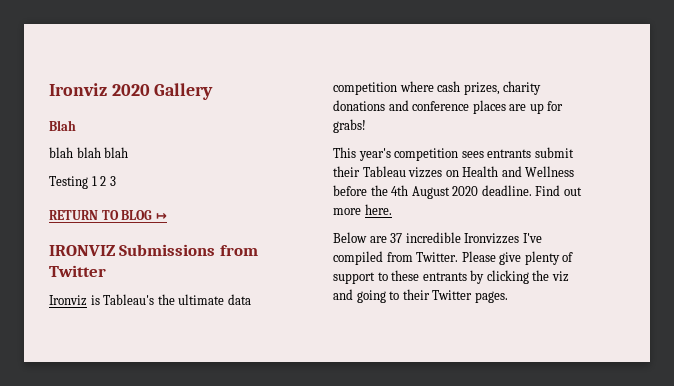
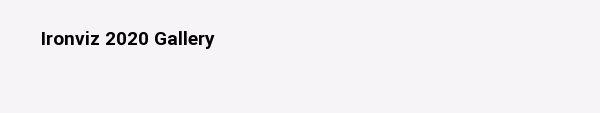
[49,120,76,131] [49,147,129,158] [49,176,116,189] [49,210,167,220] [49,244,258,256] [49,265,106,277] [49,294,251,306] [333,81,542,95] [333,100,564,114] [333,119,366,133] [333,147,574,161] [333,166,575,178] [333,185,582,199] [333,204,392,215] [333,232,542,244] [333,251,574,265] [333,270,569,284] [333,289,508,303] // Blah // blah blah blah // Testing 1 2 3 // RETURN TO BLOG ↦ // IRONVIZ Submissions from Twitter // Ironviz is Tableau's the ultimate data competition where cash prizes, charity donations and conference places are up for grabs! // This year's competition sees entrants submit their Tableau vizzes on Health and Wellness before the 4th August 2020 deadline. Find out more here. // Below are 37 incredible Ironvizzes I've compiled from Twitter. Please give plenty of support to these entrants by clicking the viz and going to their Twitter pages. -> (216, 40) none

